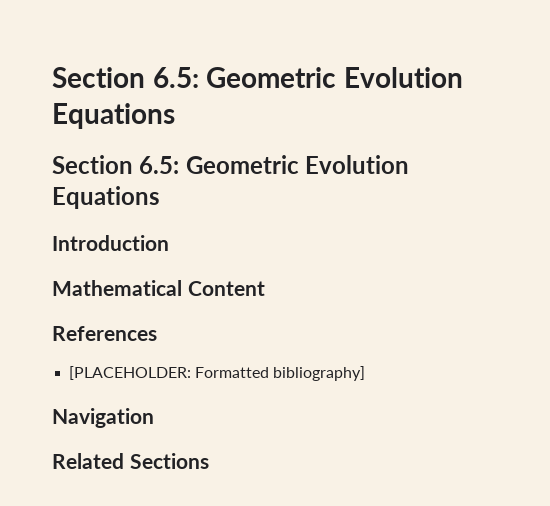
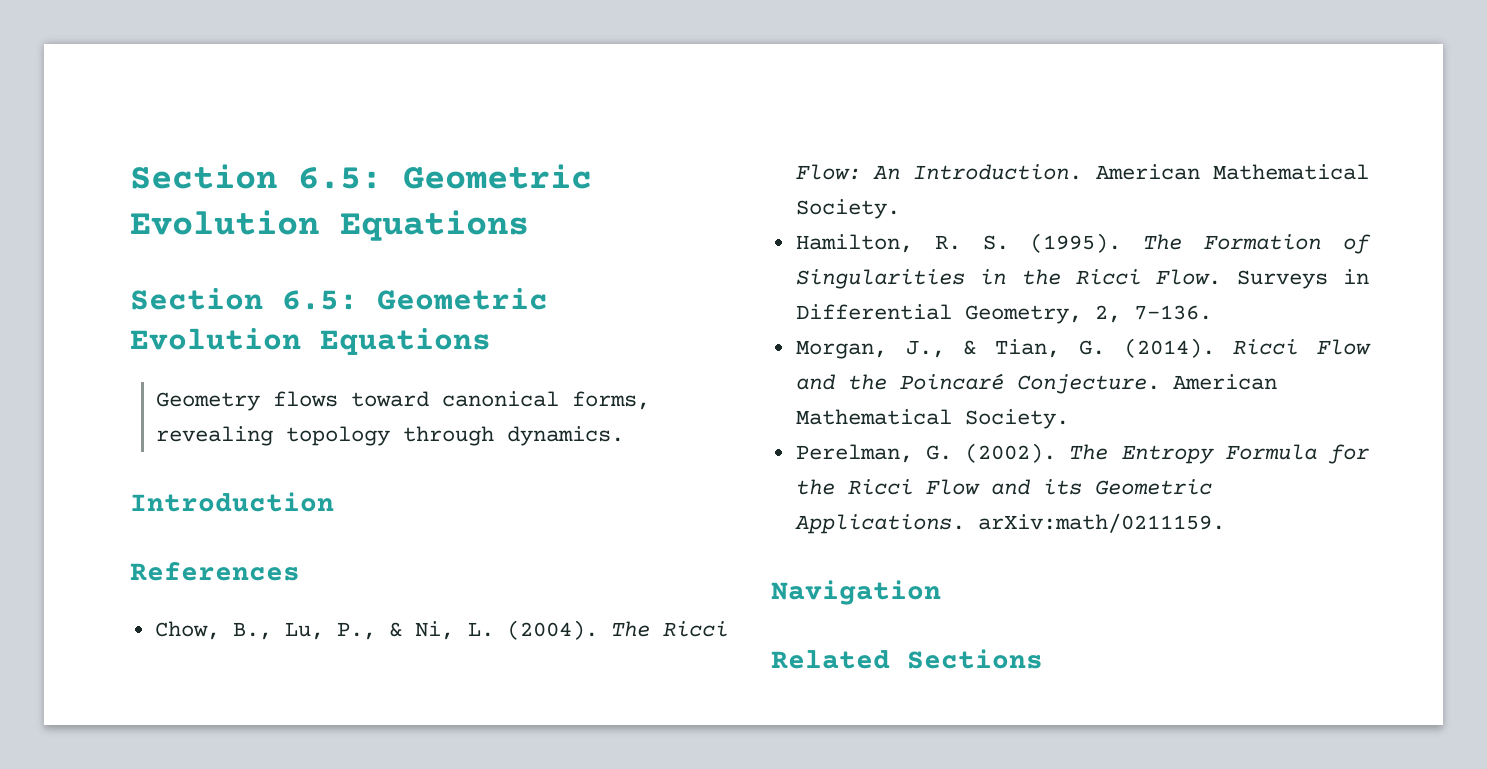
(160, 197) none -> [156,391,651,411] [156,426,625,446] // Geometry flows toward canonical forms, revealing topology through dynamics.
[52,280,265,296] // Mathematical Content -> (334, 502) none
[69,366,366,381] [PLACEHOLDER: Formatted bibliography] -> [154,620,729,640] [795,164,1369,180] [795,199,900,219] [795,233,1371,254] [795,269,1369,289] [795,304,1212,324] [795,338,1371,359] [795,373,1277,394] [795,409,1069,429] [795,443,1370,464] [795,479,1212,495] [794,513,1225,534] Chow, B., Lu, P., & Ni, L. (2004). The Ricci Flow: An Introduction. American Mathematical Society. // Hamilton, R. S. (1995). The Formation of Singularities in the Ricci Flow. Surveys in Differential Geometry, 2, 7-136. // Morgan, J., & Tian, G. (2014). Ricci Flow and the Poincaré Conjecture. American Mathematical Society. // Perelman, G. (2002). The Entropy Formula for the Ricci Flow and its Geometric Applications. arXiv:math/0211159.

